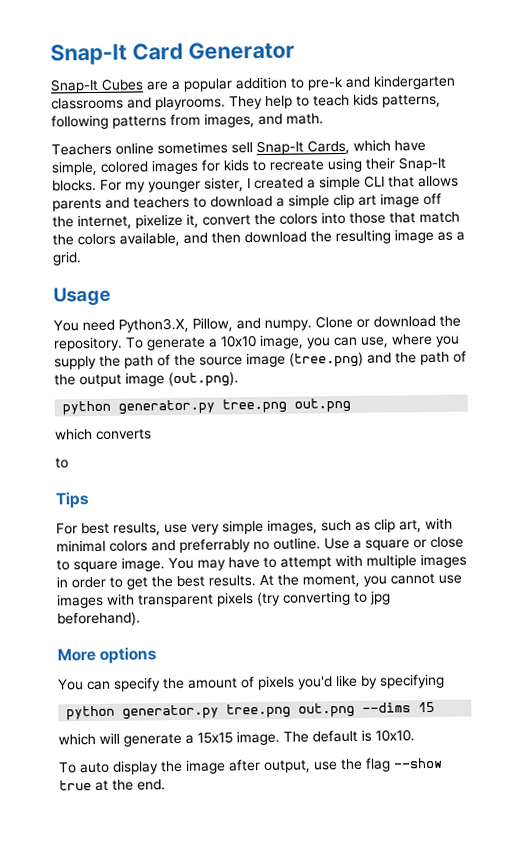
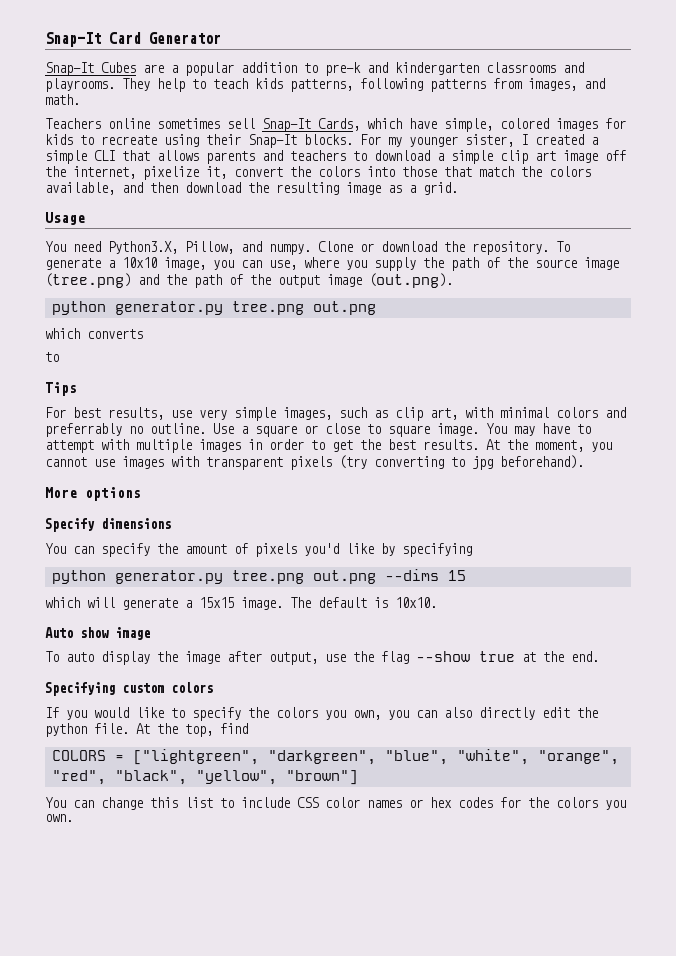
(158, 655) none -> [45,518,171,532] // Specify dimensions
(415, 735) none -> [45,627,150,640] // Auto show image
(166, 785) none -> [45,682,213,696] [45,707,598,721] [45,723,248,737] [51,749,619,765] [51,770,358,785] [45,797,626,810] [45,814,73,822] // Specifying custom colors // If you would like to specify the colors you own, you can also directly edit the python file. At the top, find // COLORS = ["lightgreen", "darkgreen", "blue", "white", "orange", "red", "black", "yellow", "brown"] // You can change this list to include CSS color names or hex codes for the colors you own.

